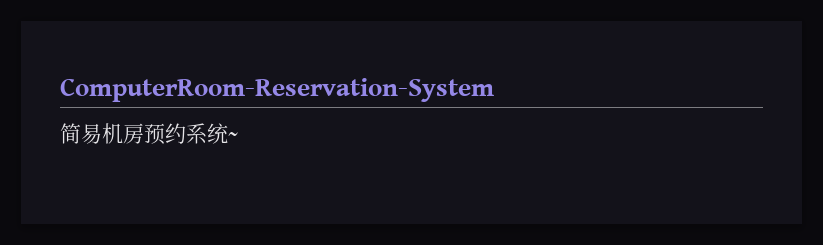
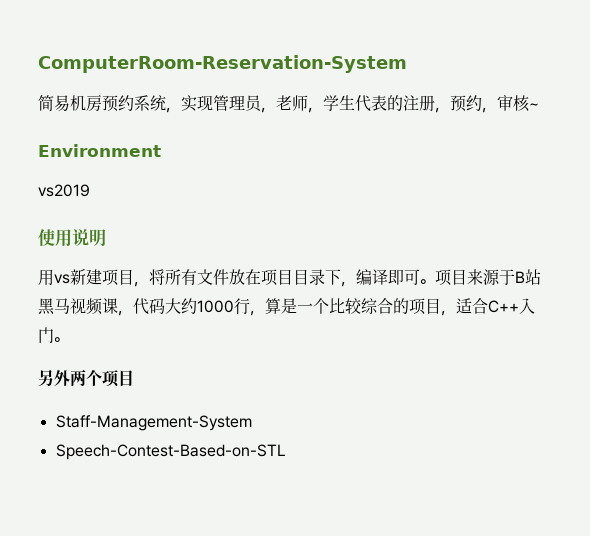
[228,132,238,141] ~ -> [166,94,539,113] [38,144,161,157] [38,184,90,197] [38,229,106,247] [38,269,541,287] [38,298,535,316] [38,327,69,343] [38,369,134,387] [55,415,252,431] [55,444,286,460] ，实现管理员，老师，学生代表的注册，预约，审核~ // Environment // vs2019 // 使用说明 // 用vs新建项目，将所有文件放在项目目录下，编译即可。项目来源于B站黑马视频课，代码大约1000行，算是一个比较综合的项目，适合C++入门。 // 另外两个项目 // Staff-Management-System // Speech-Contest-Based-on-STL

